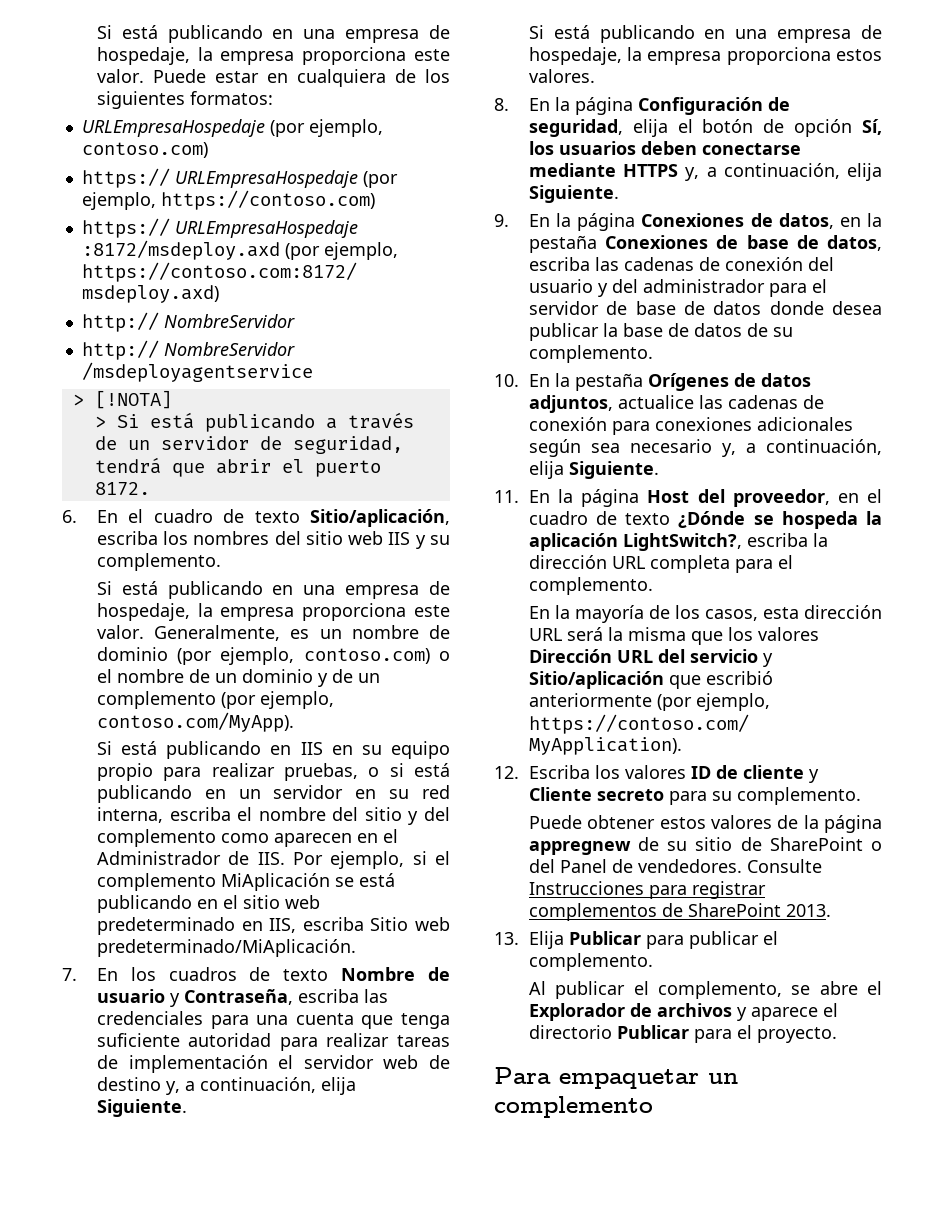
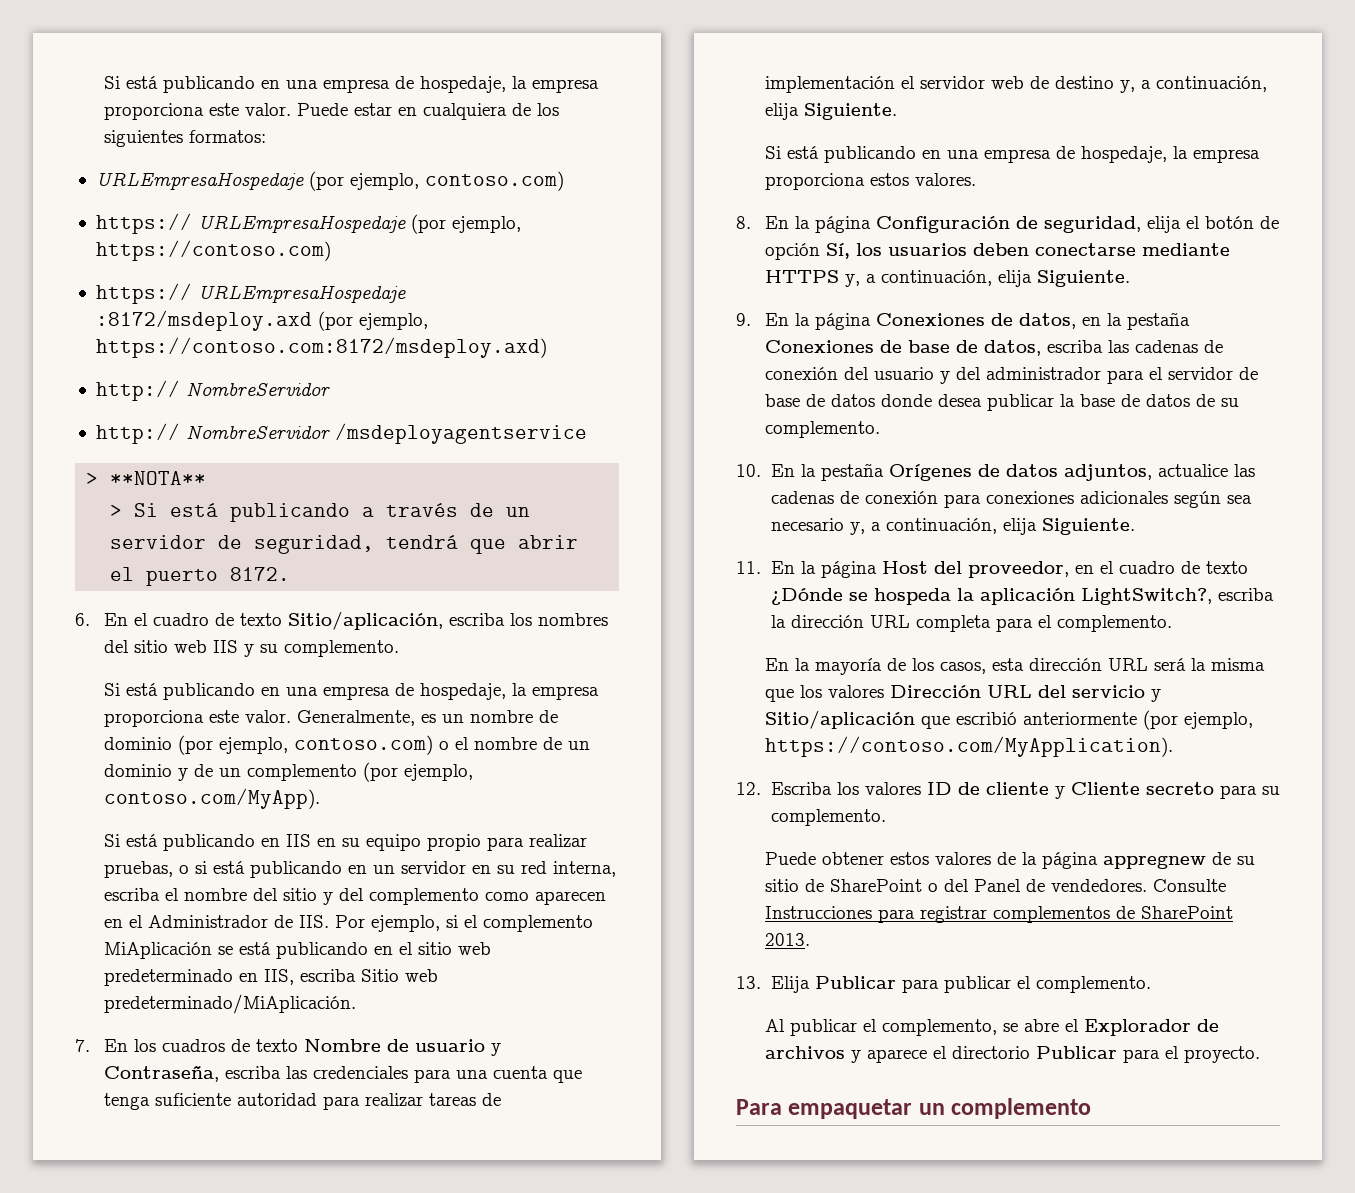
[94,390,172,409] [!NOTA] -> [110,471,207,485] **NOTA**

